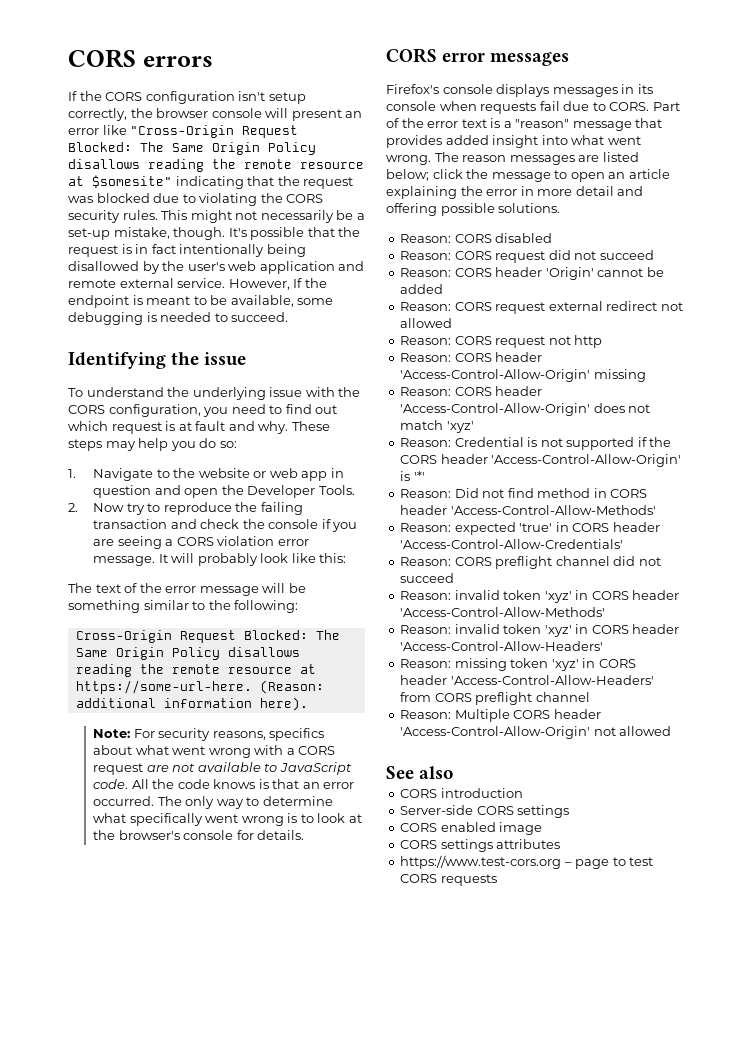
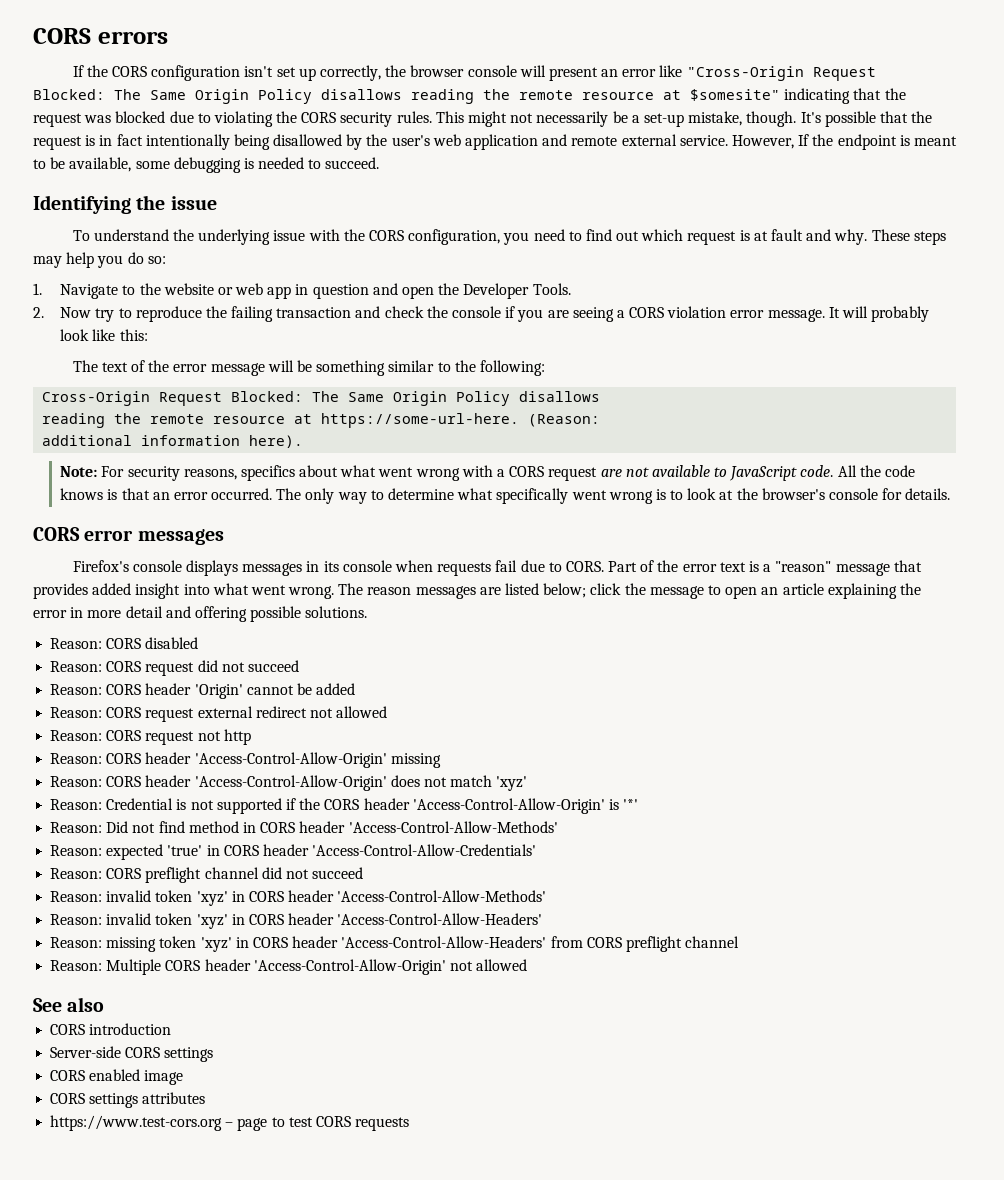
[268,92,306,104] setup -> [276,67,316,81] set up

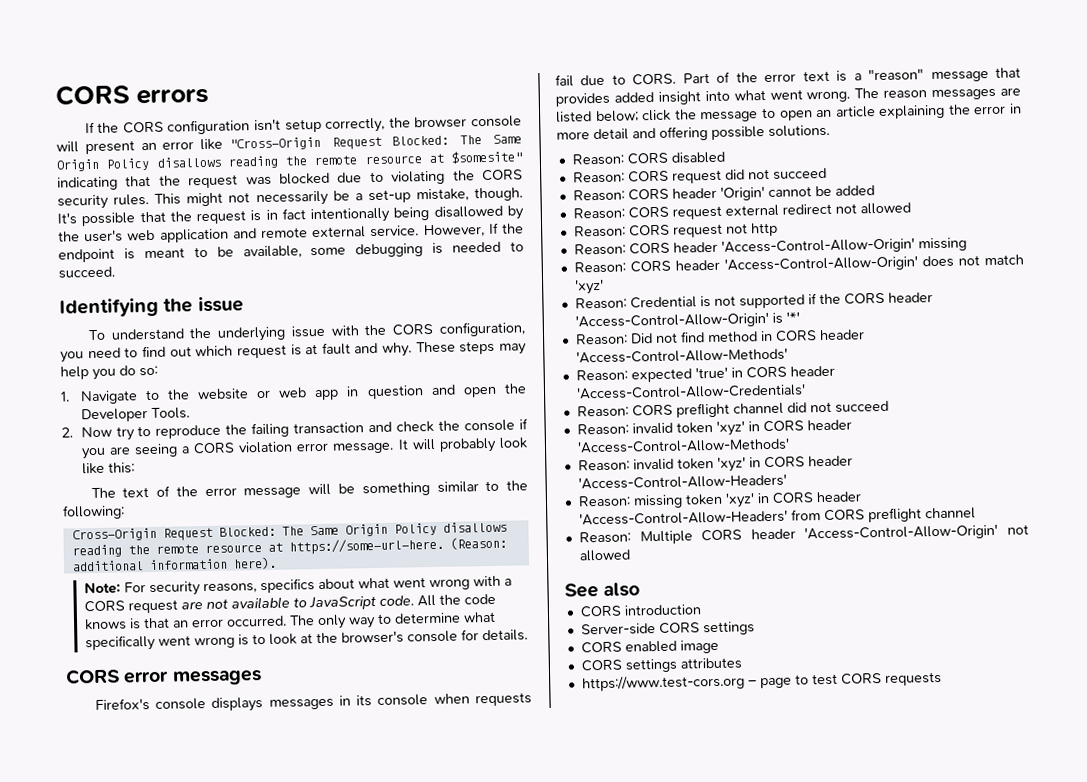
[276,67,316,81] set up -> [284,118,322,133] setup

